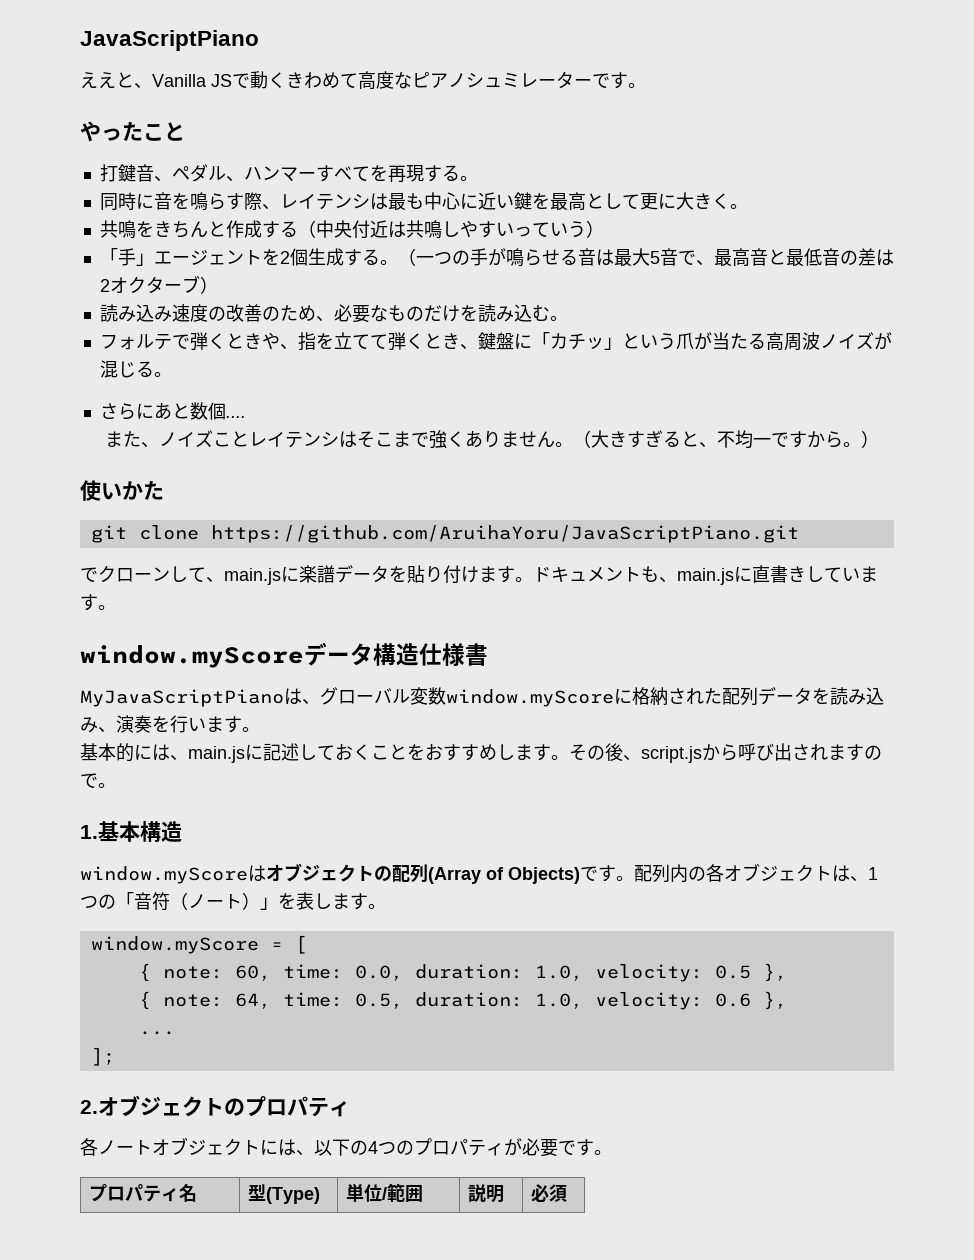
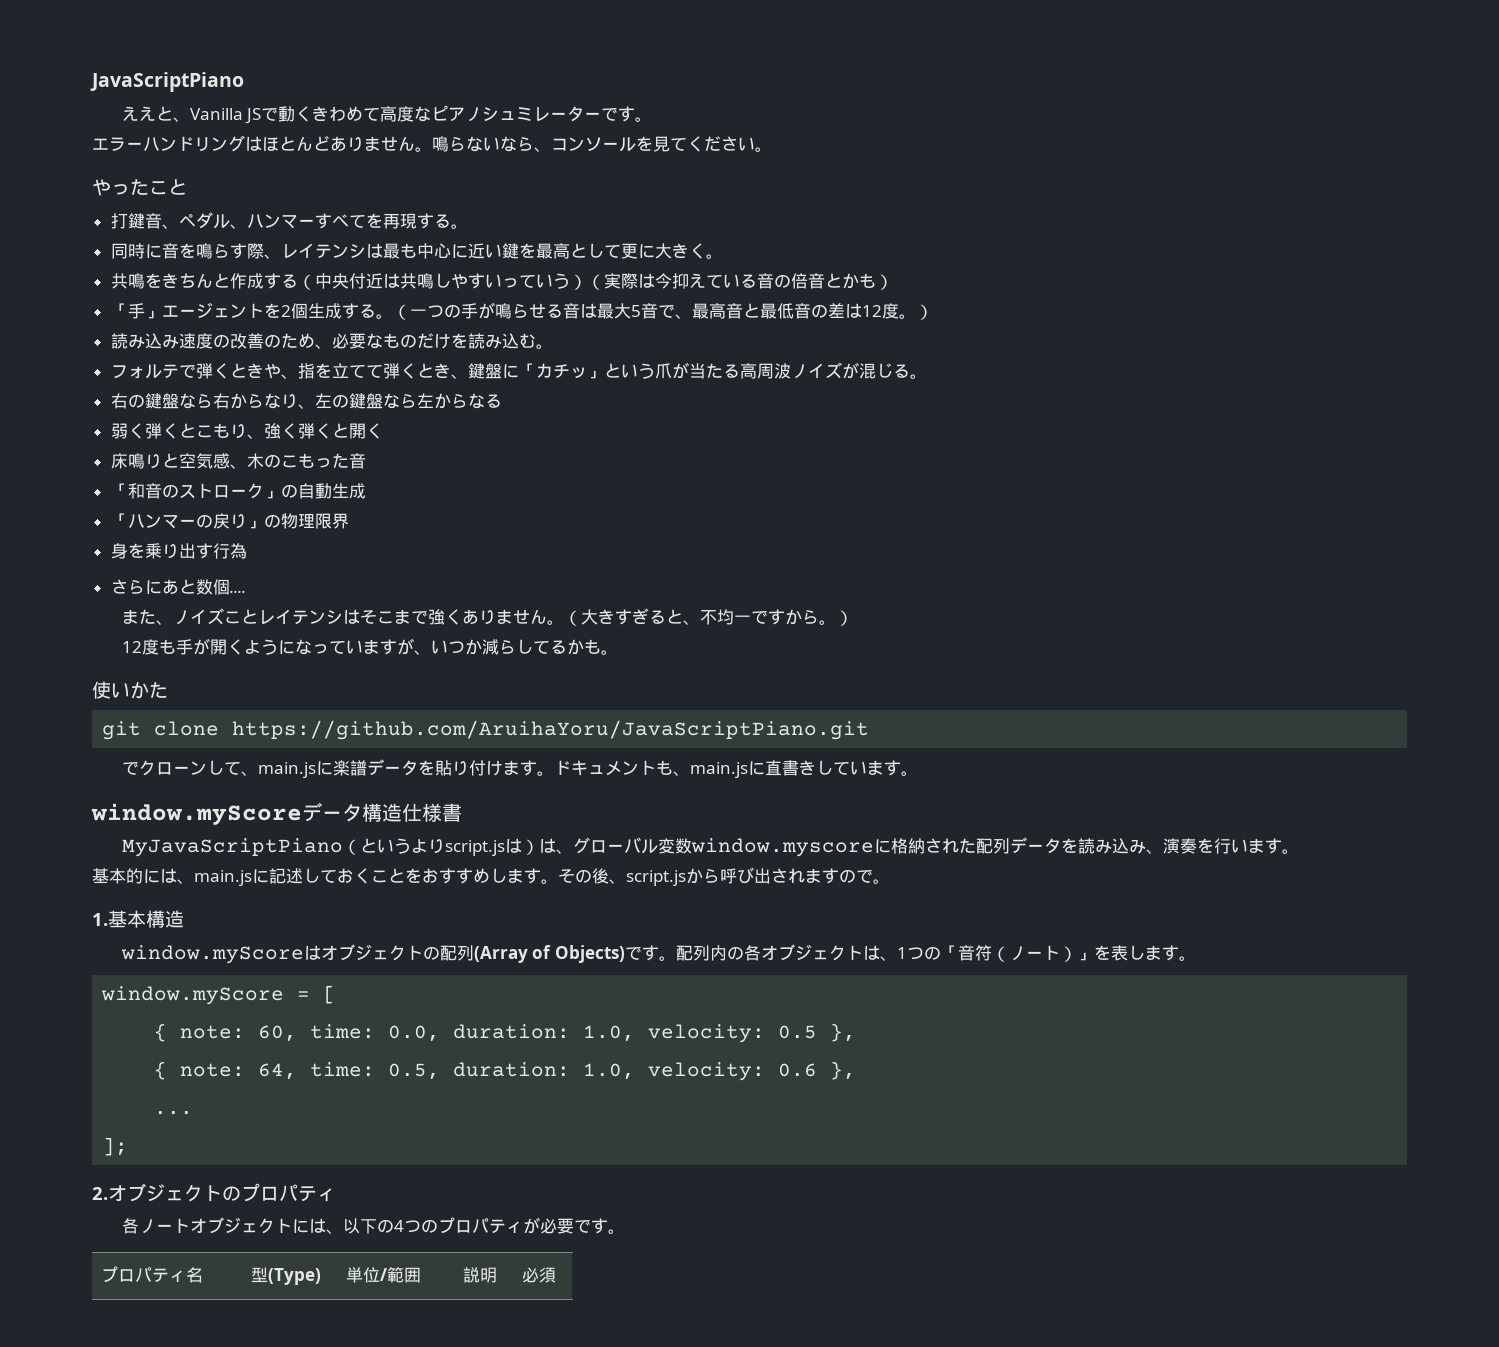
(646, 85) none -> [92,135,772,152] // エラーハンドリングはほとんどありません。鳴らないなら、コンソールを見てください。
(604, 229) none -> [586,273,893,290] （実際は今抑えている音の倍音とかも）
[99,275,200,294] 2オクターブ -> [861,303,916,319] 12度。
(172, 374) none -> [110,393,502,409] [110,423,383,439] [110,453,366,469] [110,483,366,499] [110,513,349,529] [110,543,247,559] // 右の鍵盤なら右からなり、左の鍵盤なら左からなる // 弱く弾くとこもり、強く弾くと開く // 床鳴りと空気感、木のこもった音 // 「和音のストローク」の自動生成 // 「ハンマーの戻り」の物理限界 // 身を乗り出す行為
(879, 439) none -> [121,638,618,655] // 12度も手が開くようになっていますが、いつか減らしてるかも。
(284, 698) none -> [342,838,539,856] （というよりscript.jsは）
[446,689,614,707] window.myScore -> [690,838,874,857] window.myscore

